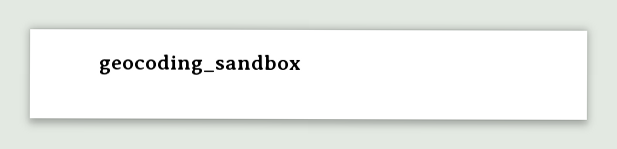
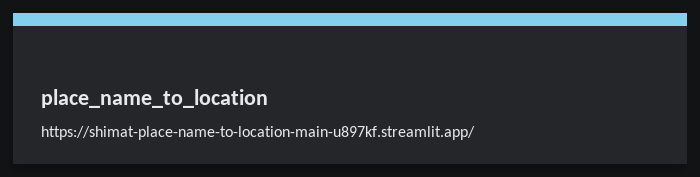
[98,54,302,75] geocoding_sandbox -> [41,89,268,108] [41,126,475,140] place_name_to_location // https://shimat-place-name-to-location-main-u897kf.streamlit.app/

